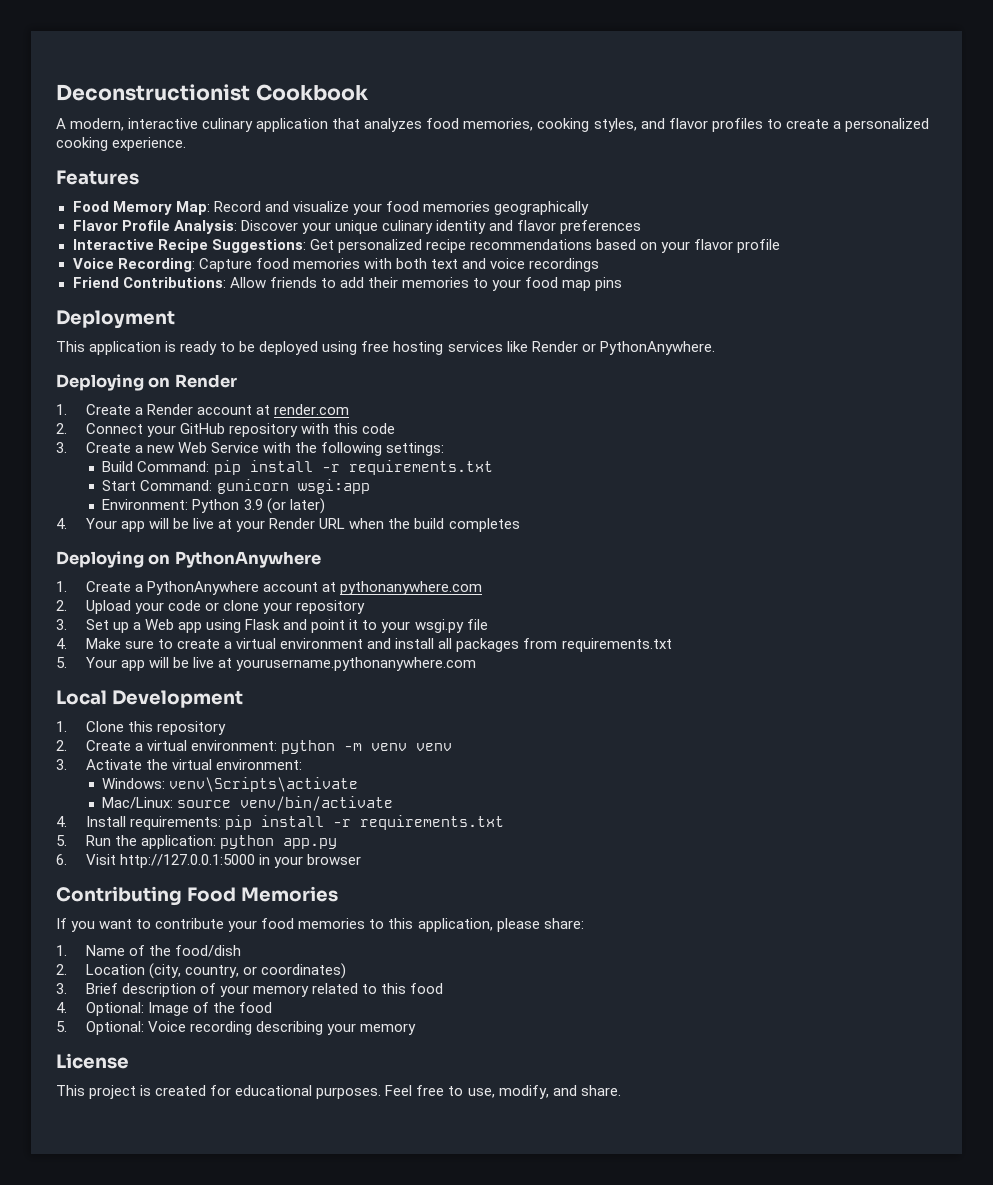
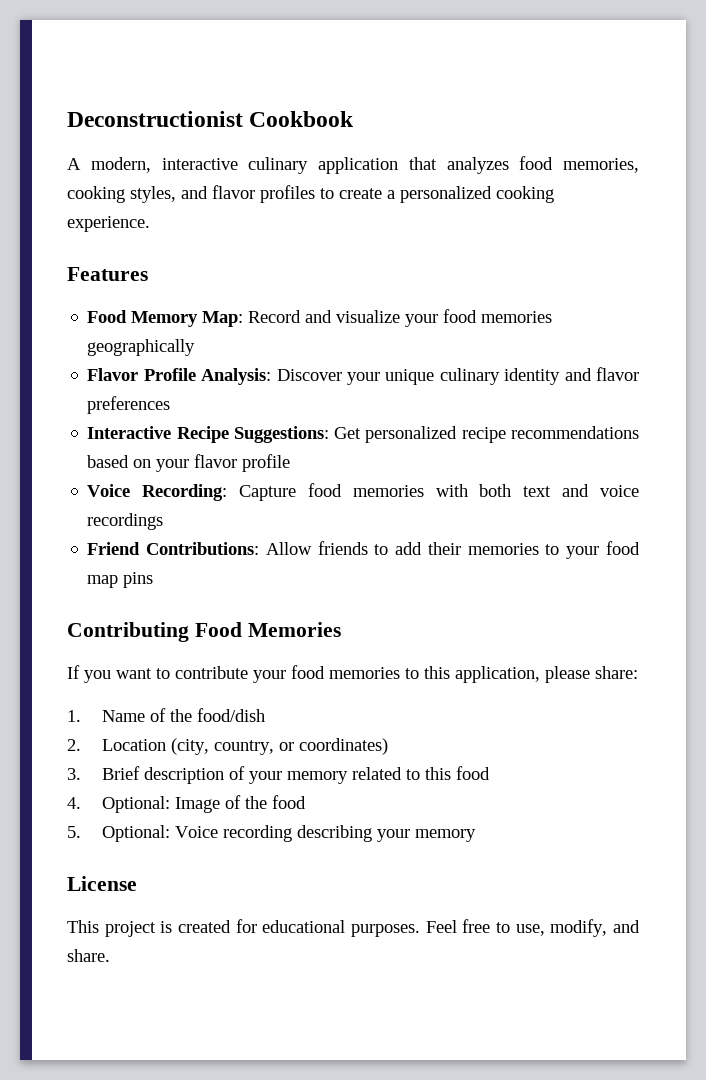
[56,310,175,329] [56,341,715,355] [56,374,237,391] [56,404,350,415] [56,423,396,437] [56,442,445,456] [102,460,493,475] [102,479,370,494] [102,498,325,514] [56,518,520,532] [56,551,321,568] [56,581,483,595] [56,600,366,614] [56,619,488,633] [56,638,672,652] [56,657,477,671] [56,690,243,708] [56,721,227,735] [56,740,453,754] [56,759,303,770] [102,777,359,792] [102,796,394,811] [56,815,505,830] [56,835,338,849] [56,854,362,868] // Deployment // This application is ready to be deployed using free hosting services like Render or PythonAnywhere. // Deploying on Render // 1. Create a Render account at render.com // 2. Connect your GitHub repository with this code // 3. Create a new Web Service with the following settings: // Build Command: pip install -r requirements.txt // Start Command: gunicorn wsgi:app // Environment: Python 3.9 (or later) // 4. Your app will be live at your Render URL when the build completes // Deploying on PythonAnywhere // 1. Create a PythonAnywhere account at pythonanywhere.com // 2. Upload your code or clone your repository // 3. Set up a Web app using Flask and point it to your wsgi.py file // 4. Make sure to create a virtual environment and install all packages from requirements.txt // 5. Your app will be live at yourusername.pythonanywhere.com // Local Development // 1. Clone this repository // 2. Create a virtual environment: python -m venv venv // 3. Activate the virtual environment: // Windows: venv\Scripts\activate // Mac/Linux: source venv/bin/activate // 4. Install requirements: pip install -r requirements.txt // 5. Run the application: python app.py // 6. Visit http://127.0.0.1:5000 in your browser -> (154, 580) none

